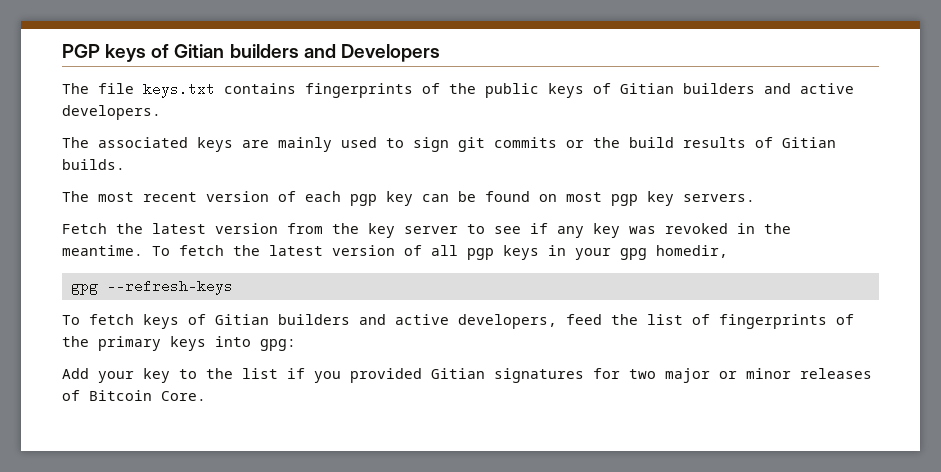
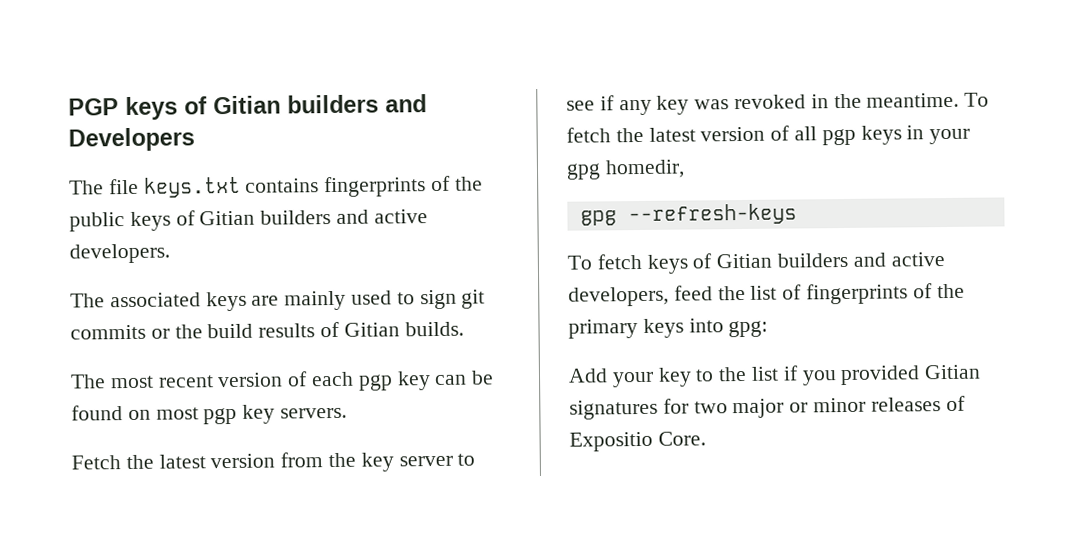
[89,390,152,401] Bitcoin -> [569,431,653,452] Expositio

